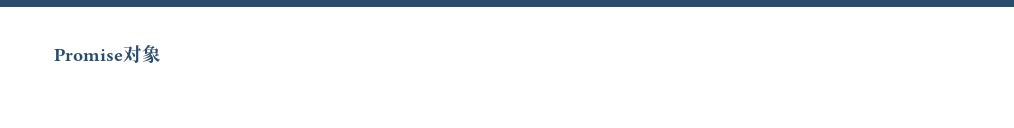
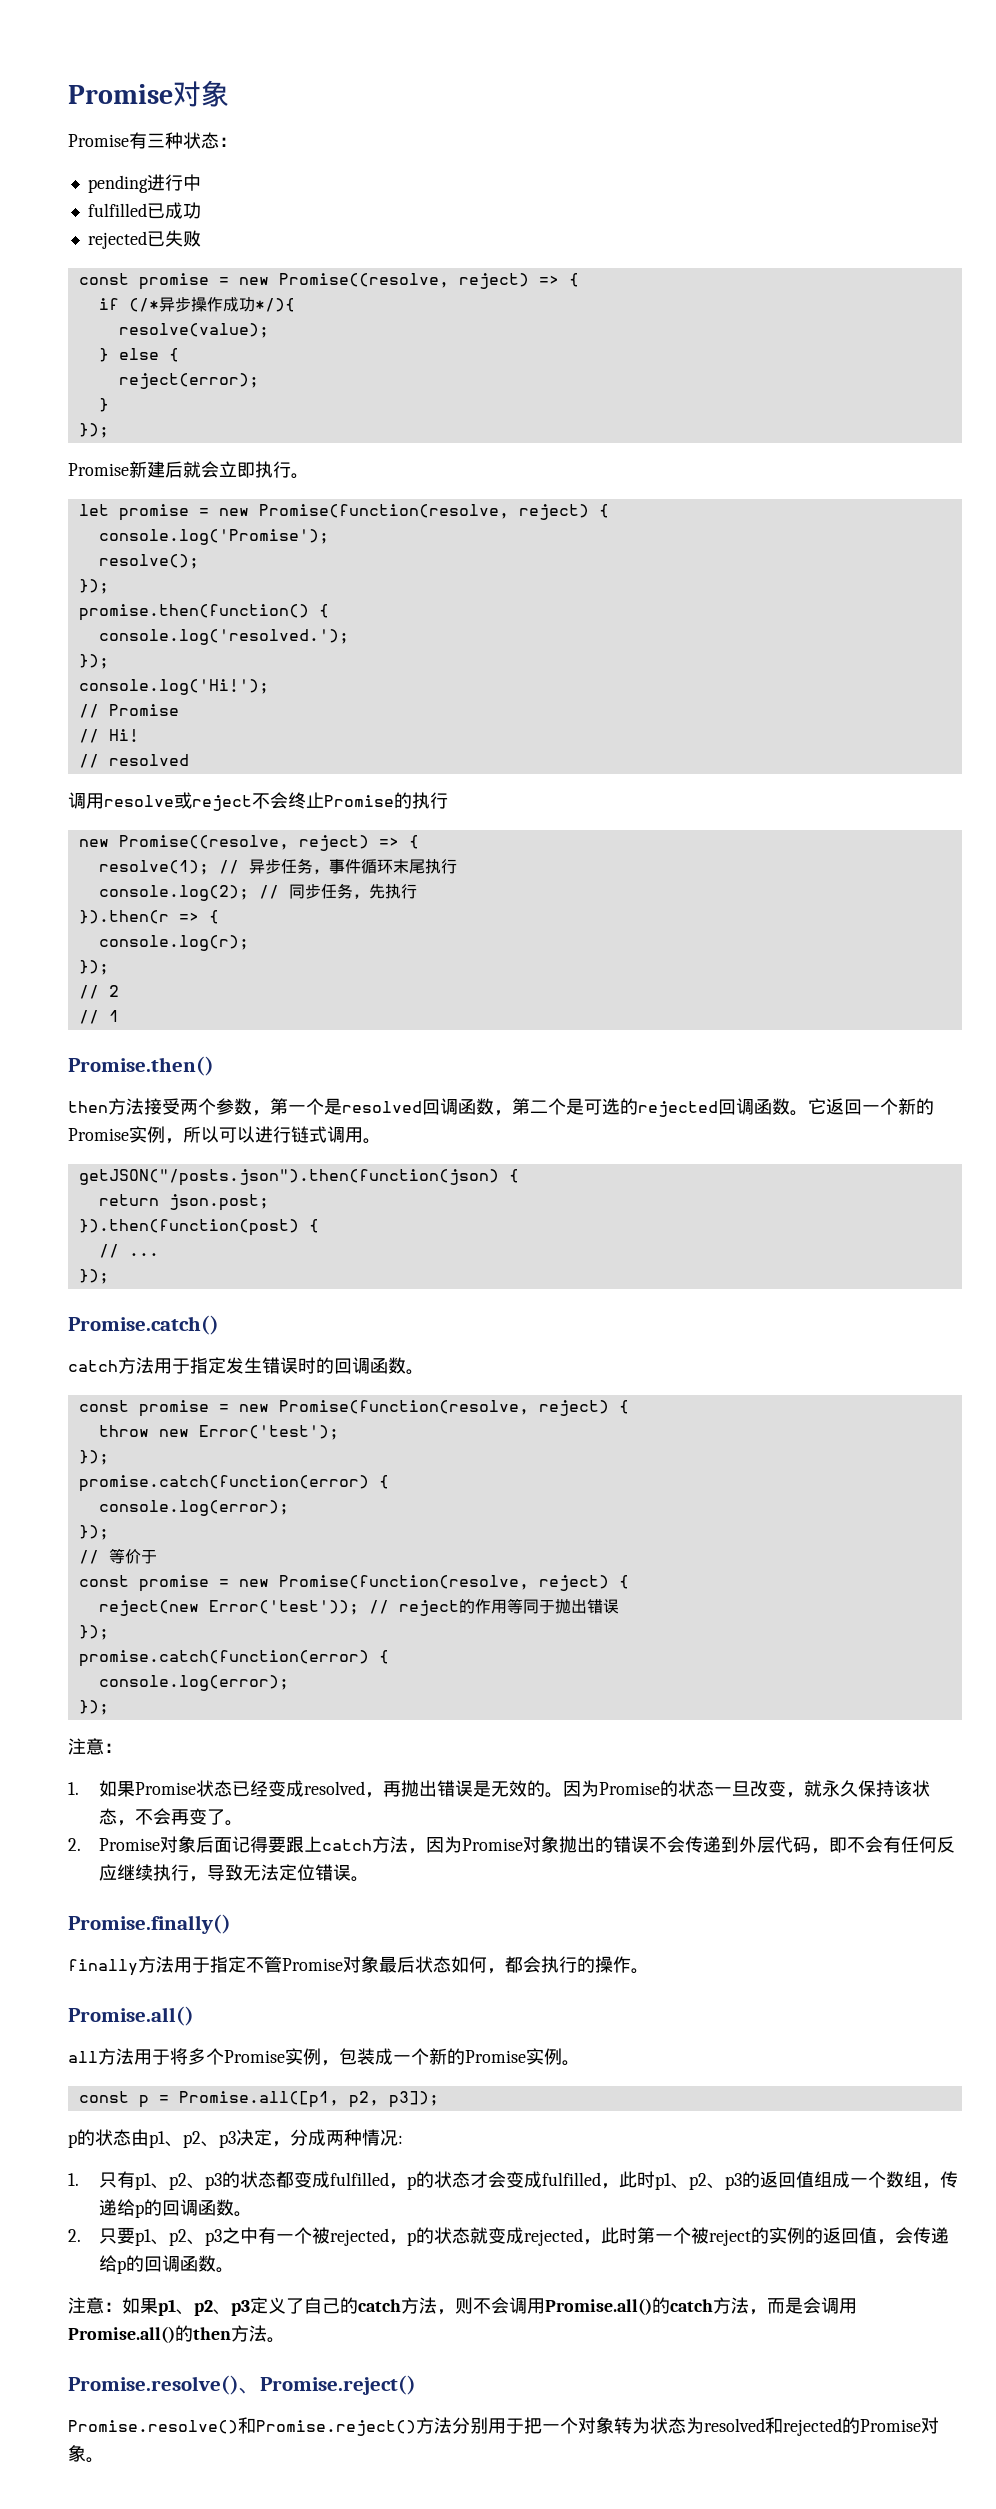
[54,45,161,63] Promise对象 -> [68,80,229,107] [68,132,237,149] [87,174,201,193] [87,202,201,219] [87,230,201,249] [78,273,579,290] [98,297,295,312] [118,323,269,338] [98,348,179,362] [118,373,259,389] [98,398,109,412] [78,423,109,438] [68,461,309,479] [78,504,609,521] [98,529,329,545] [98,554,199,569] [78,579,109,594] [78,604,329,621] [98,629,349,645] [78,654,109,669] [78,679,269,695] [78,704,179,718] [78,729,139,743] [78,754,189,768] [68,792,448,811] [78,835,419,851] [98,858,457,875] [98,883,417,901] [78,910,219,924] [98,935,249,951] [78,960,109,975] [78,985,119,999] [78,1010,119,1024] [68,1056,214,1076] [68,1098,934,1117] [68,1126,381,1144] [78,1169,519,1186] [98,1194,269,1211] [78,1219,319,1236] [98,1244,159,1258] [78,1269,109,1284] [68,1315,219,1335] [68,1357,424,1375] [78,1400,629,1417] [98,1425,339,1440] [78,1450,109,1465] [78,1475,389,1492] [98,1500,289,1516] [78,1525,109,1540] [78,1548,157,1564] [78,1575,629,1592] [98,1598,619,1616] [78,1625,109,1640] [78,1650,389,1667] [98,1675,289,1691] [78,1700,109,1715] [68,1738,122,1755] [68,1780,931,1798] [99,1808,244,1826] [68,1836,956,1854] [99,1864,370,1882] [68,1914,231,1934] [68,1956,649,1976] [68,2006,194,2026] [68,2048,580,2066] [78,2091,439,2108] [68,2129,403,2148] [68,2171,959,2190] [99,2199,253,2218] [68,2227,950,2246] [99,2255,235,2274] [68,2297,857,2316] [68,2325,285,2343] [68,2375,416,2395] [68,2417,939,2436] [68,2445,104,2463] Promise对象 // Promise有三种状态： // pending进行中 // fulfilled已成功 // rejected已失败 // const promise = new Promise((resolve, reject) => { // if (/*异步操作成功*/){ // resolve(value); // } else { // reject(error); // } // }); // Promise新建后就会立即执行。 // let promise = new Promise(function(resolve, reject) { // console.log('Promise'); // resolve(); // }); // promise.then(function() { // console.log('resolved.'); // }); // console.log('Hi!'); // // Promise // // Hi! // // resolved // 调用resolve或reject不会终止Promise的执行 // new Promise((resolve, reject) => { // resolve(1); // 异步任务，事件循环末尾执行 // console.log(2); // 同步任务，先执行 // }).then(r => { // console.log(r); // }); // // 2 // // 1 // Promise.then() // then方法接受两个参数，第一个是resolved回调函数，第二个是可选的rejected回调函数。它返回一个新的Promise实例，所以可以进行链式调用。 // getJSON("/posts.json").then(function(json) { // return json.post; // }).then(function(post) { // // ... // }); // Promise.catch() // catch方法用于指定发生错误时的回调函数。 // const promise = new Promise(function(resolve, reject) { // throw new Error('test'); // }); // promise.catch(function(error) { // console.log(error); // }); // // 等价于 // const promise = new Promise(function(resolve, reject) { // reject(new Error('test')); // reject的作用等同于抛出错误 // }); // promise.catch(function(error) { // console.log(error); // }); // 注意： // 1.如果Promise状态已经变成resolved，再抛出错误是无效的。因为Promise的状态一旦改变，就永久保持该状态，不会再变了。 // 2. Promise对象后面记得要跟上catch方法，因为Promise对象抛出的错误不会传递到外层代码，即不会有任何反应继续执行，导致无法定位错误。 // Promise.finally() // finally方法用于指定不管Promise对象最后状态如何，都会执行的操作。 // Promise.all() // all方法用于将多个Promise实例，包装成一个新的Promise实例。 // const p = Promise.all([p1, p2, p3]); // p的状态由p1、p2、p3决定，分成两种情况: // 1.只有p1、p2、p3的状态都变成fulfilled，p的状态才会变成fulfilled，此时p1、p2、p3的返回值组成一个数组，传递给p的回调函数。 // 2.只要p1、p2、p3之中有一个被rejected，p的状态就变成rejected，此时第一个被reject的实例的返回值，会传递给p的回调函数。 // 注意：如果p1、p2、p3定义了自己的catch方法，则不会调用Promise.all()的catch方法，而是会调用Promise.all()的then方法。 // Promise.resolve()、Promise.reject() // Promise.resolve()和Promise.reject()方法分别用于把一个对象转为状态为resolved和rejected的Promise对象。

